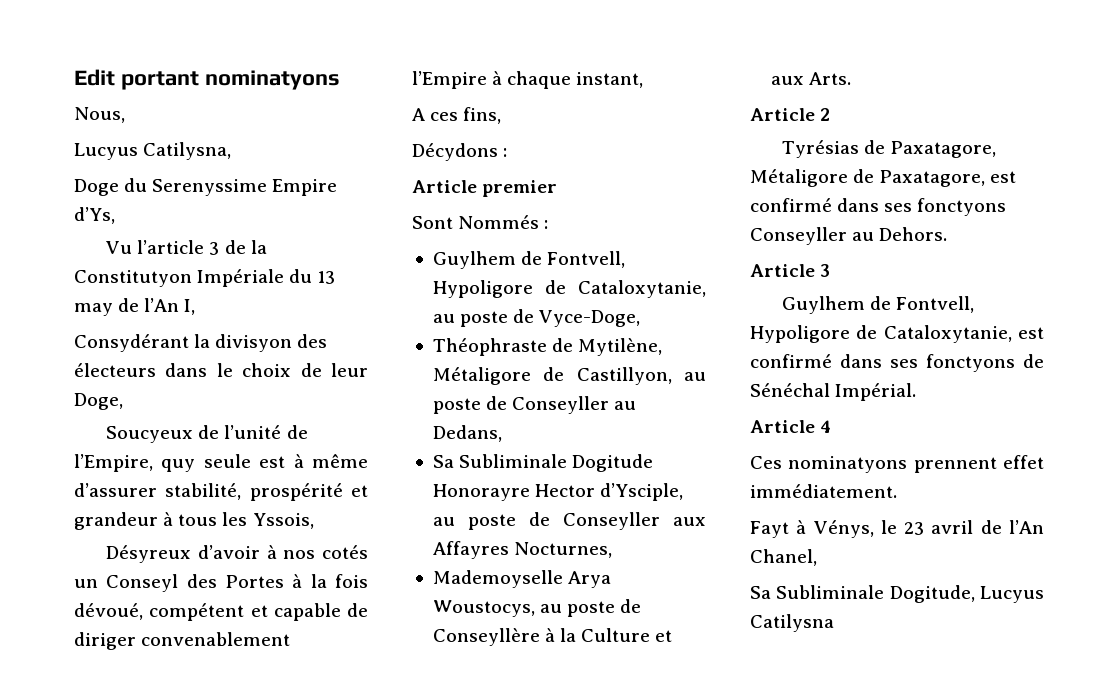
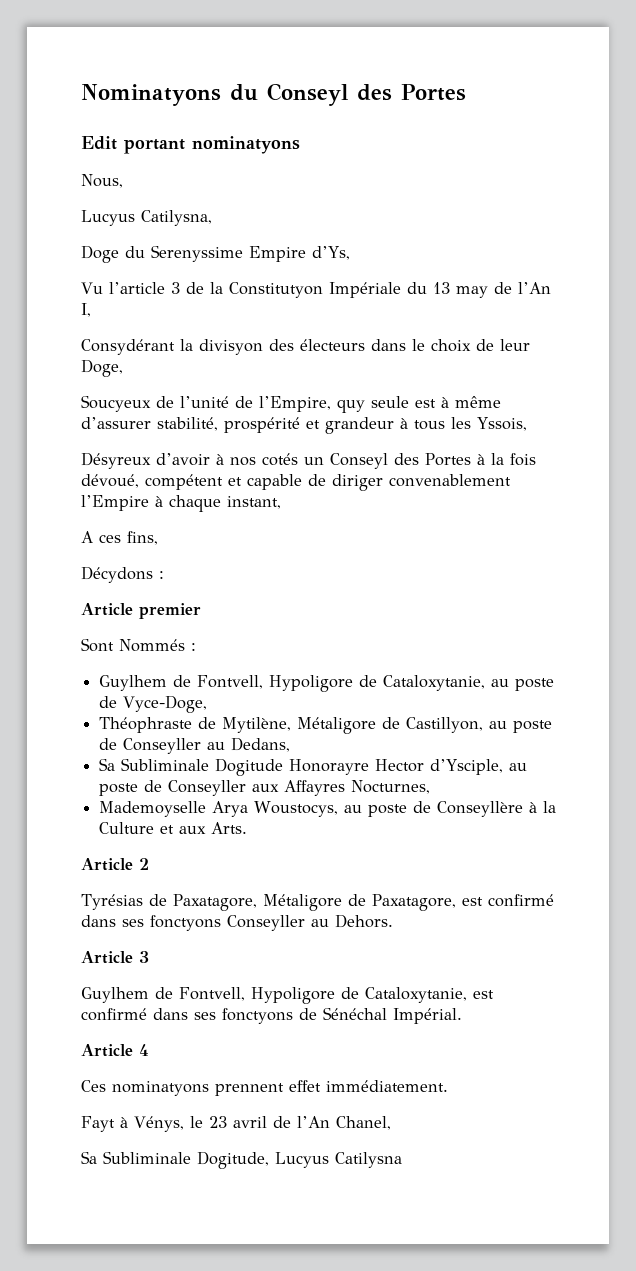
(74, 77) none -> [81,83,466,106] Nominatyons du Conseyl des Portes //

